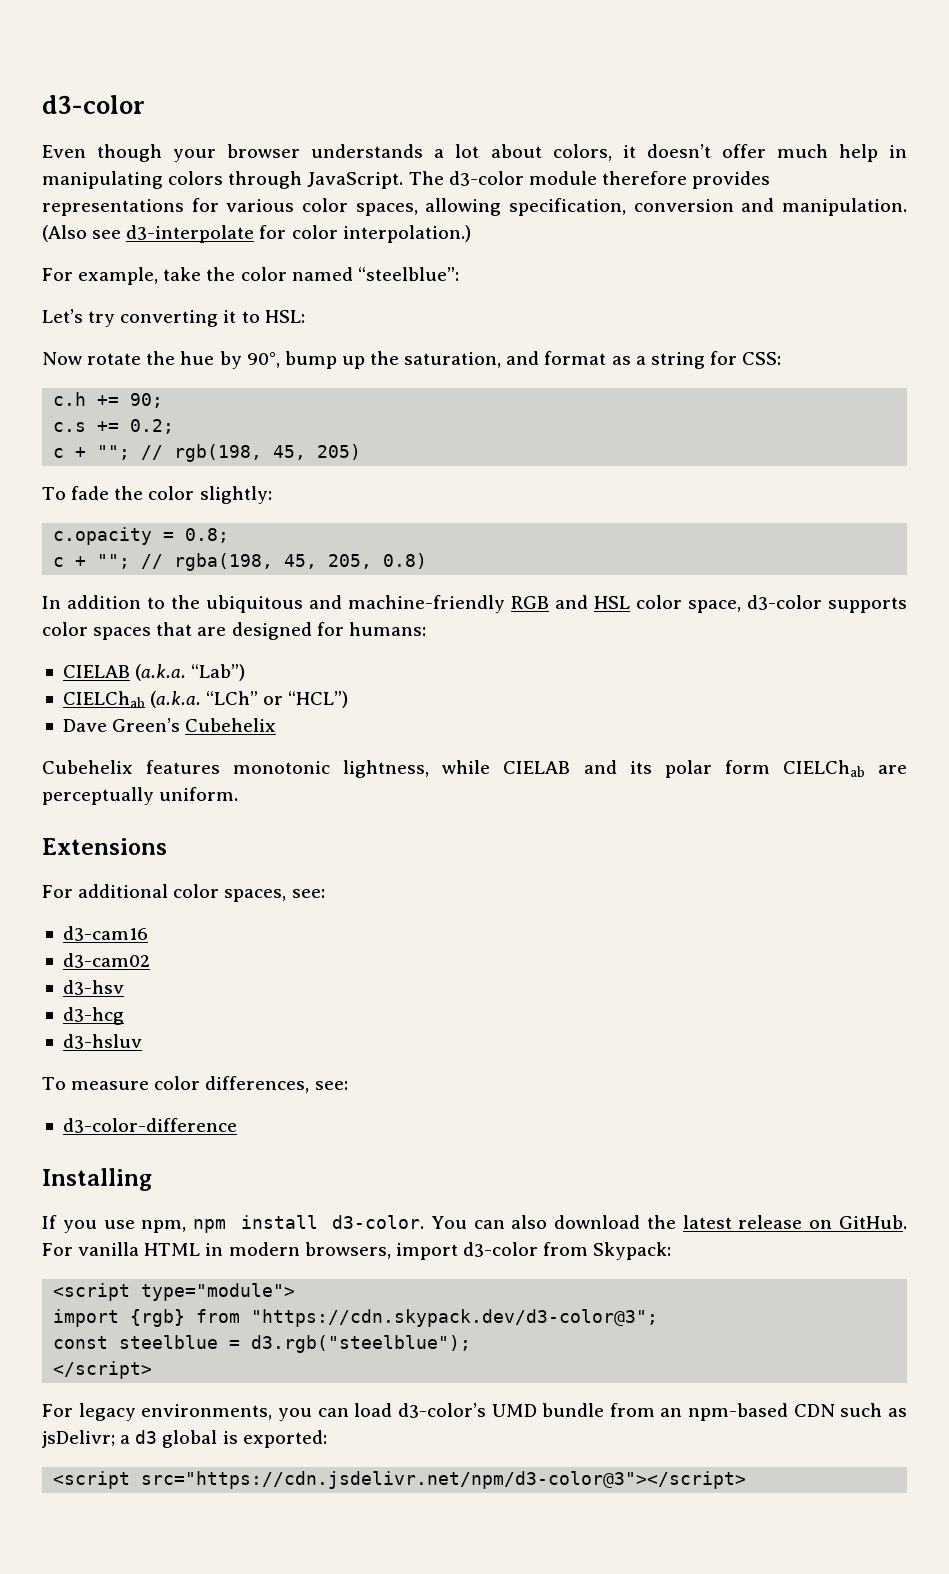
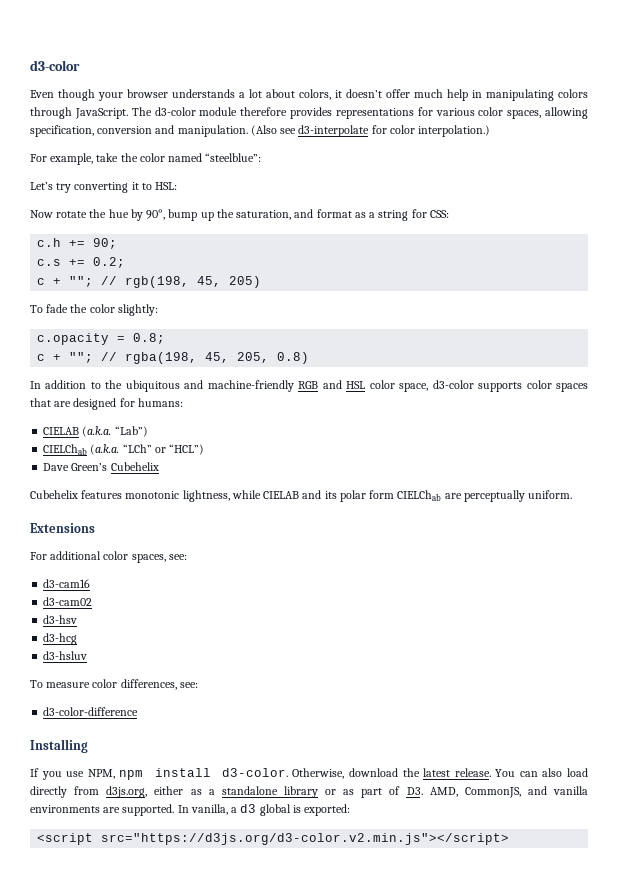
[141,1220,187,1233] npm, -> [87,769,115,779] NPM,
[430,1215,908,1229] [42,1242,672,1260] [53,1283,296,1301] [53,1309,659,1327] [53,1335,472,1353] [53,1361,153,1379] [42,1403,907,1421] [42,1430,115,1448] You can also download the latest release on GitHub. For vanilla HTML in modern browsers, import d3-color from Skypack: // <script type="module"> // import {rgb} from "https://cdn.skypack.dev/d3-color@3"; // const steelblue = d3.rgb("steelblue"); // </script> // For legacy environments, you can load d3-color’s UMD bundle from an npm-based CDN such as jsDelivr; -> [292,768,589,779] [30,786,588,798] [30,804,228,816] Otherwise, download the latest release. You can also load directly from d3js.org, either as a standalone library or as part of D3. AMD, CommonJS, and vanilla environments are supported. In vanilla,
[141,1471,747,1489] src="https://cdn.jsdelivr.net/npm/d3-color@3"></script> -> [101,833,510,845] src="https://d3js.org/d3-color.v2.min.js"></script>

